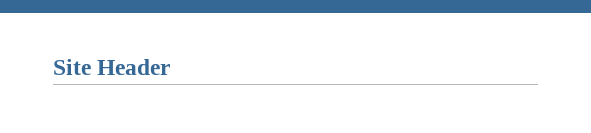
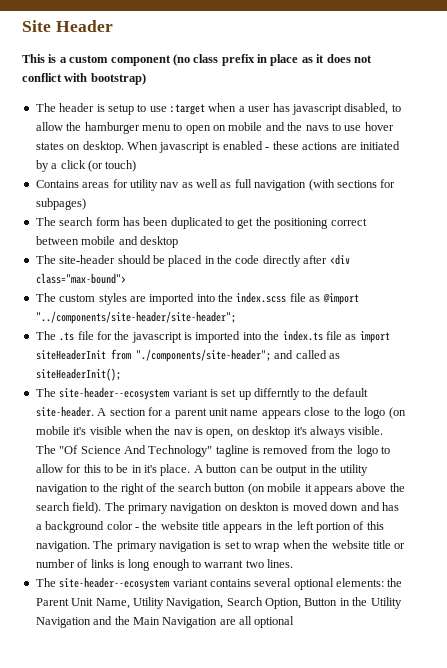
(171, 67) none -> [22,54,372,66] [22,73,146,85] [35,103,401,115] [35,122,394,134] [35,141,400,153] [35,160,137,172] [35,179,396,191] [35,198,86,210] [35,217,367,229] [35,236,178,248] [35,254,350,267] [35,273,126,284] [35,292,359,305] [35,311,236,324] [35,330,390,343] [35,349,340,362] [35,368,121,381] [35,387,369,400] [35,406,406,419] [35,426,384,438] [35,445,390,457] [35,464,369,476] [35,483,405,495] [35,502,399,514] [35,521,384,533] [35,540,406,552] [35,559,294,571] [35,577,403,590] [35,597,402,609] [35,616,295,628] // This is a custom component (no class prefix in place as it does not conflict with bootstrap) // The header is setup to use :target when a user has javascript disabled, to allow the hamburger menu to open on mobile and the navs to use hover states on desktop. When javascript is enabled - these actions are initiated by a click (or touch) // Contains areas for utility nav as well as full navigation (with sections for subpages) // The search form has been duplicated to get the positioning correct between mobile and desktop // The site-header should be placed in the code directly after <div class="max-bound"> // The custom styles are imported into the index.scss file as @import "../components/site-header/site-header"; // The .ts file for the javascript is imported into the index.ts file as import siteHeaderInit from "./components/site-header"; and called as siteHeaderInit(); // The site-header--ecosystem variant is set up differntly to the default site-header. A section for a parent unit name appears close to the logo (on mobile it's visible when the nav is open, on desktop it's always visible. The "Of Science And Technology" tagline is removed from the logo to allow for this to be in it's place. A button can be output in the utility navigation to the right of the search button (on mobile it appears above the search field). The primary navigation on deskton is moved down and has a background color - the website title appears in the left portion of this navigation. The primary navigation is set to wrap when the website title or number of links is long enough to warrant two lines. // The site-header--ecosystem variant contains several optional elements: the Parent Unit Name, Utility Navigation, Search Option, Button in the Utility Navigation and the Main Navigation are all optional

